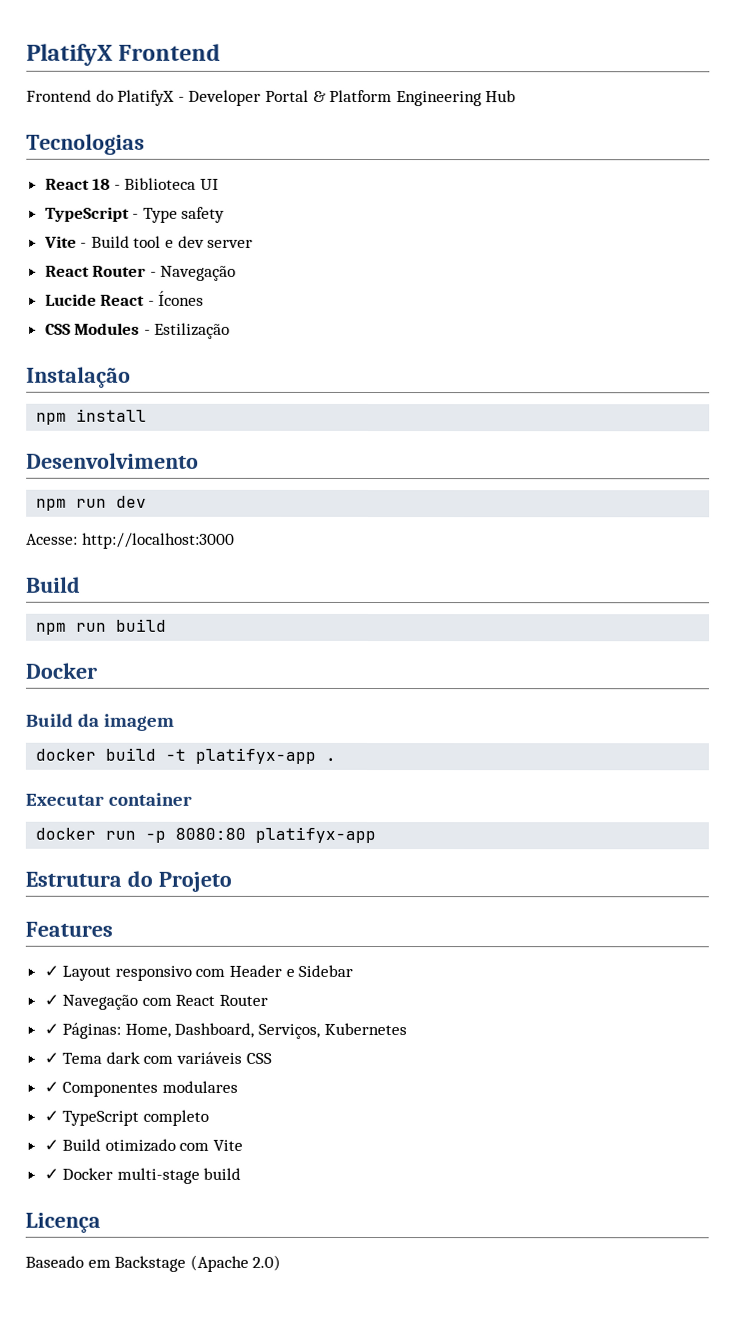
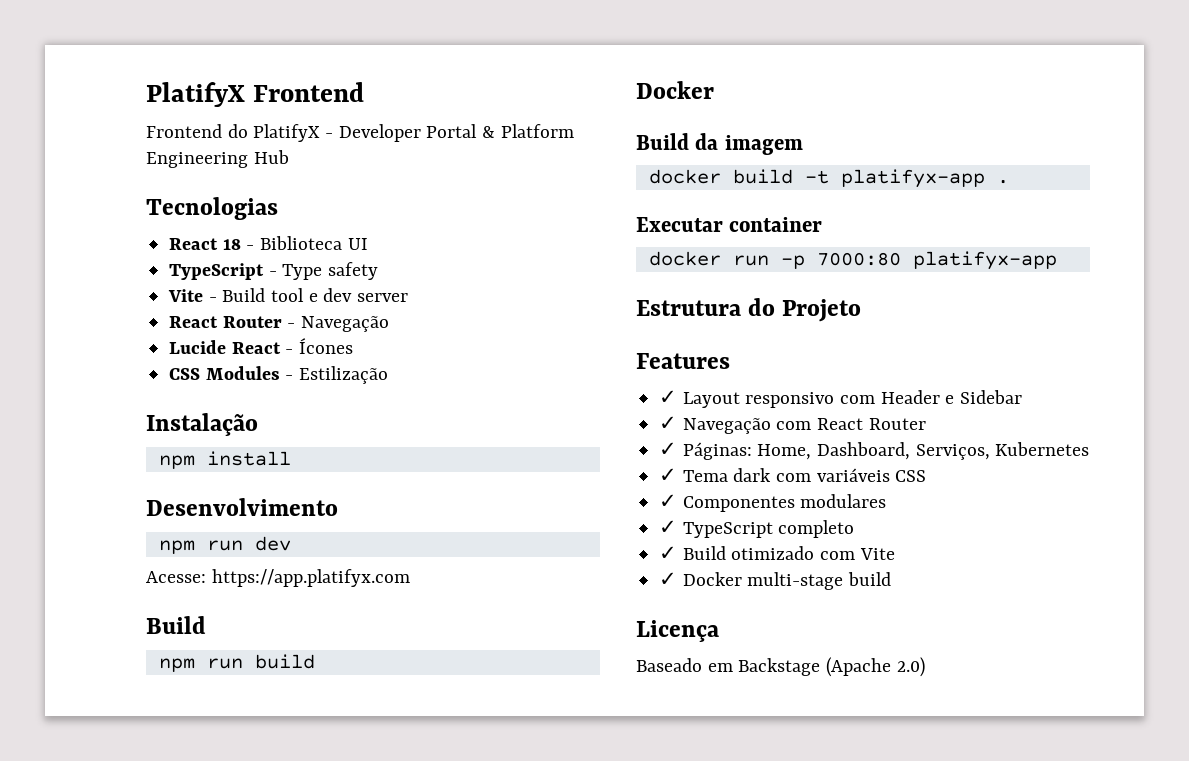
[81,532,235,549] http://localhost:3000 -> [211,569,410,587] https://app.platifyx.com
[175,827,247,840] 8080:80 -> [816,252,901,266] 7000:80

